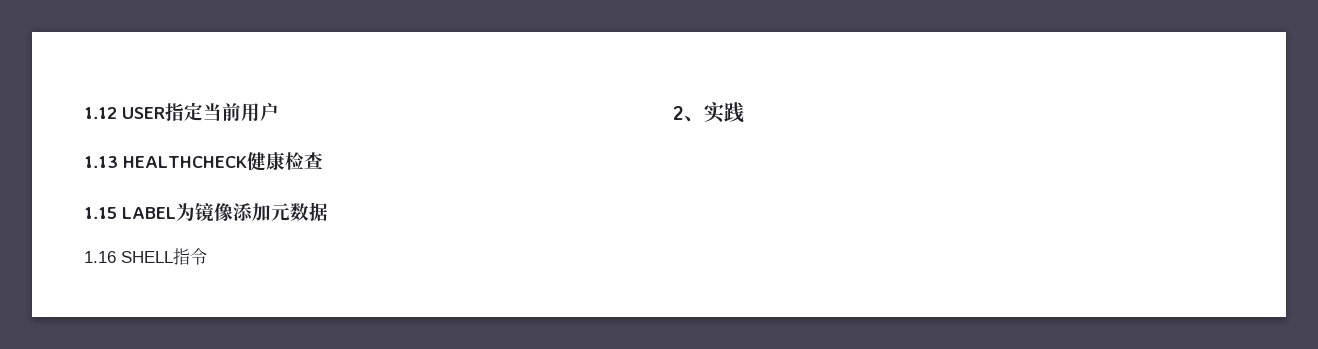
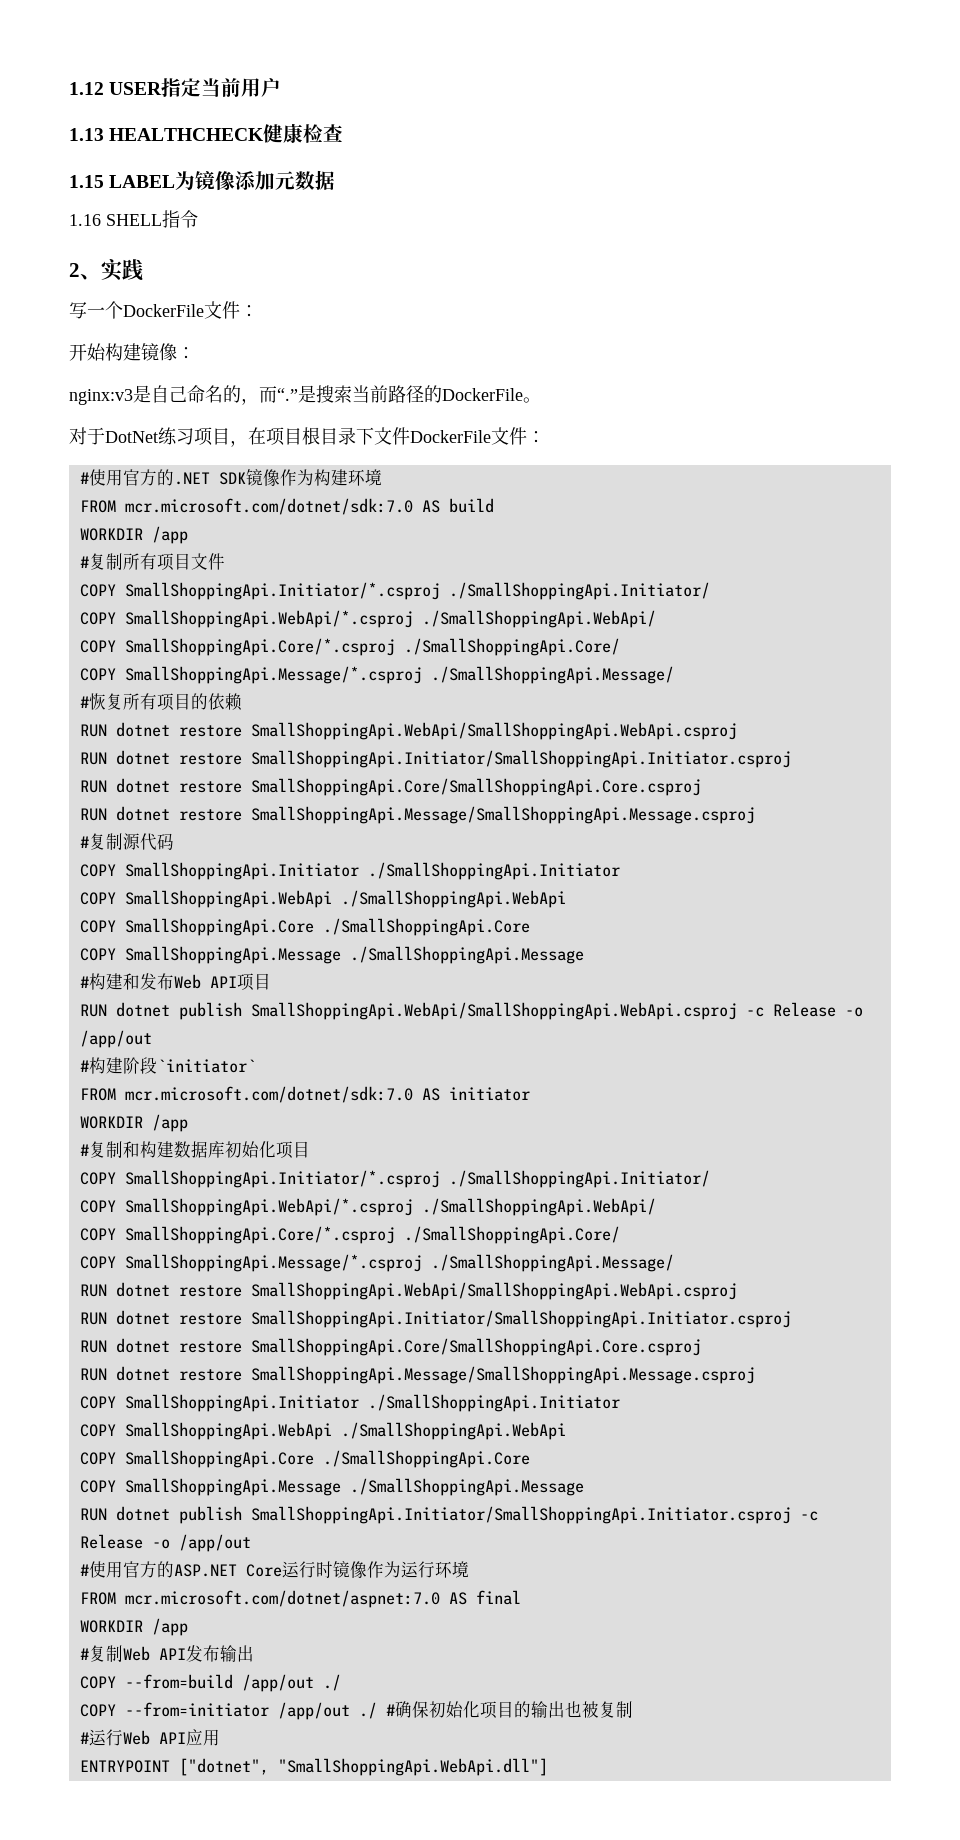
(744, 112) none -> [69,301,258,319] [69,343,195,361] [69,385,541,405] [69,427,545,447] [79,468,382,487] [79,498,494,515] [79,526,188,544] [79,553,225,571] [79,582,710,600] [79,610,656,628] [79,638,620,656] [79,666,674,684] [79,693,242,711] [79,722,737,740] [79,750,791,768] [79,778,701,796] [79,806,755,824] [79,833,174,851] [79,862,620,880] [79,890,566,908] [79,918,530,936] [79,946,584,964] [79,973,271,991] [79,1002,863,1020] [79,1030,152,1048] [79,1057,256,1074] [79,1086,530,1103] [79,1114,188,1132] [79,1141,310,1159] [79,1170,710,1188] [79,1198,656,1216] [79,1226,620,1244] [79,1254,674,1272] [79,1282,737,1300] [79,1310,791,1328] [79,1338,701,1356] [79,1366,755,1384] [79,1394,620,1412] [79,1422,566,1440] [79,1450,530,1468] [79,1478,584,1496] [79,1506,818,1524] [79,1534,251,1552] [79,1560,469,1579] [79,1590,521,1608] [79,1618,188,1636] [79,1645,254,1662] [79,1674,341,1692] [79,1701,633,1720] [79,1729,220,1746] [79,1758,548,1776] // 写一个DockerFile文件： // 开始构建镜像： // nginx:v3是自己命名的，而“.”是搜索当前路径的DockerFile。 // 对于DotNet练习项目，在项目根目录下文件DockerFile文件： // #使用官方的.NET SDK镜像作为构建环境 // FROM mcr.microsoft.com/dotnet/sdk:7.0 AS build // WORKDIR /app // #复制所有项目文件 // COPY SmallShoppingApi.Initiator/*.csproj ./SmallShoppingApi.Initiator/ // COPY SmallShoppingApi.WebApi/*.csproj ./SmallShoppingApi.WebApi/ // COPY SmallShoppingApi.Core/*.csproj ./SmallShoppingApi.Core/ // COPY SmallShoppingApi.Message/*.csproj ./SmallShoppingApi.Message/ // #恢复所有项目的依赖 // RUN dotnet restore SmallShoppingApi.WebApi/SmallShoppingApi.WebApi.csproj // RUN dotnet restore SmallShoppingApi.Initiator/SmallShoppingApi.Initiator.csproj // RUN dotnet restore SmallShoppingApi.Core/SmallShoppingApi.Core.csproj // RUN dotnet restore SmallShoppingApi.Message/SmallShoppingApi.Message.csproj // #复制源代码 // COPY SmallShoppingApi.Initiator ./SmallShoppingApi.Initiator // COPY SmallShoppingApi.WebApi ./SmallShoppingApi.WebApi // COPY SmallShoppingApi.Core ./SmallShoppingApi.Core // COPY SmallShoppingApi.Message ./SmallShoppingApi.Message // #构建和发布Web API项目 // RUN dotnet publish SmallShoppingApi.WebApi/SmallShoppingApi.WebApi.csproj -c Release -o /app/out // #构建阶段`initiator` // FROM mcr.microsoft.com/dotnet/sdk:7.0 AS initiator // WORKDIR /app // #复制和构建数据库初始化项目 // COPY SmallShoppingApi.Initiator/*.csproj ./SmallShoppingApi.Initiator/ // COPY SmallShoppingApi.WebApi/*.csproj ./SmallShoppingApi.WebApi/ // COPY SmallShoppingApi.Core/*.csproj ./SmallShoppingApi.Core/ // COPY SmallShoppingApi.Message/*.csproj ./SmallShoppingApi.Message/ // RUN dotnet restore SmallShoppingApi.WebApi/SmallShoppingApi.WebApi.csproj // RUN dotnet restore SmallShoppingApi.Initiator/SmallShoppingApi.Initiator.csproj // RUN dotnet restore SmallShoppingApi.Core/SmallShoppingApi.Core.csproj // RUN dotnet restore SmallShoppingApi.Message/SmallShoppingApi.Message.csproj // COPY SmallShoppingApi.Initiator ./SmallShoppingApi.Initiator // COPY SmallShoppingApi.WebApi ./SmallShoppingApi.WebApi // COPY SmallShoppingApi.Core ./SmallShoppingApi.Core // COPY SmallShoppingApi.Message ./SmallShoppingApi.Message // RUN dotnet publish SmallShoppingApi.Initiator/SmallShoppingApi.Initiator.csproj -c Release -o /app/out // #使用官方的ASP.NET Core运行时镜像作为运行环境 // FROM mcr.microsoft.com/dotnet/aspnet:7.0 AS final // WORKDIR /app // #复制Web API发布输出 // COPY --from=build /app/out ./ // COPY --from=initiator /app/out ./ #确保初始化项目的输出也被复制 // #运行Web API应用 // ENTRYPOINT ["dotnet", "SmallShoppingApi.WebApi.dll"]

